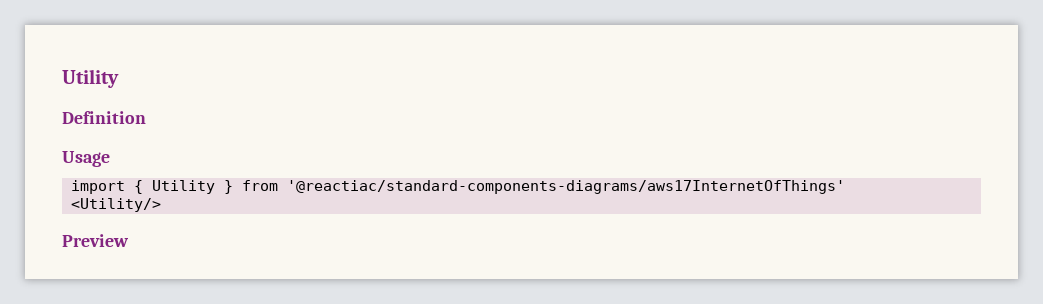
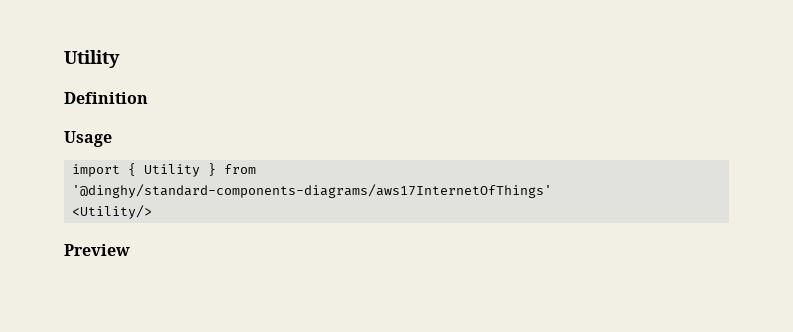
[287,180,846,194] '@reactiac/standard-components-diagrams/aws17InternetOfThings' -> [72,184,553,198] '@dinghy/standard-components-diagrams/aws17InternetOfThings'

